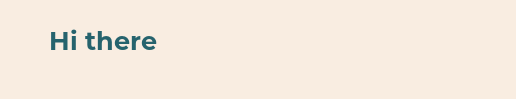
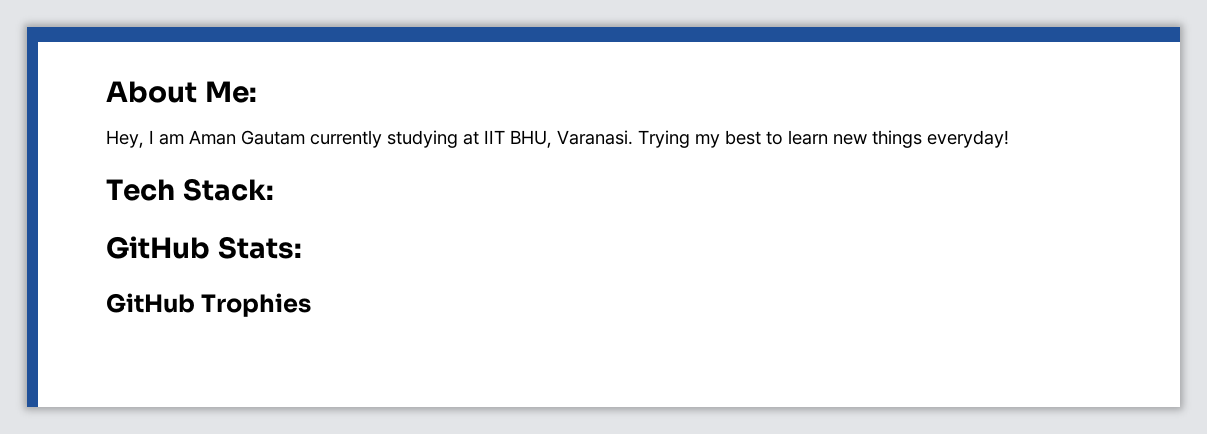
[49,29,157,50] Hi there -> [106,81,257,103] [106,130,1009,148] [106,178,274,201] [106,236,302,259] [106,293,312,317] About Me: // Hey, I am Aman Gautam currently studying at IIT BHU, Varanasi. Trying my best to learn new things everyday! // Tech Stack: // GitHub Stats: // GitHub Trophies

